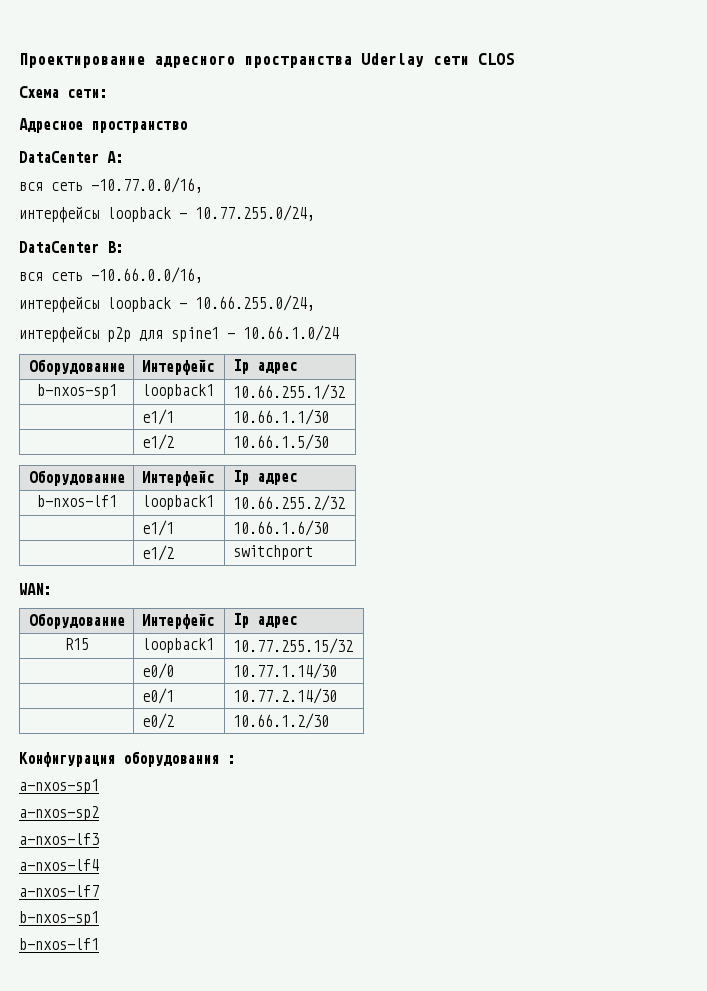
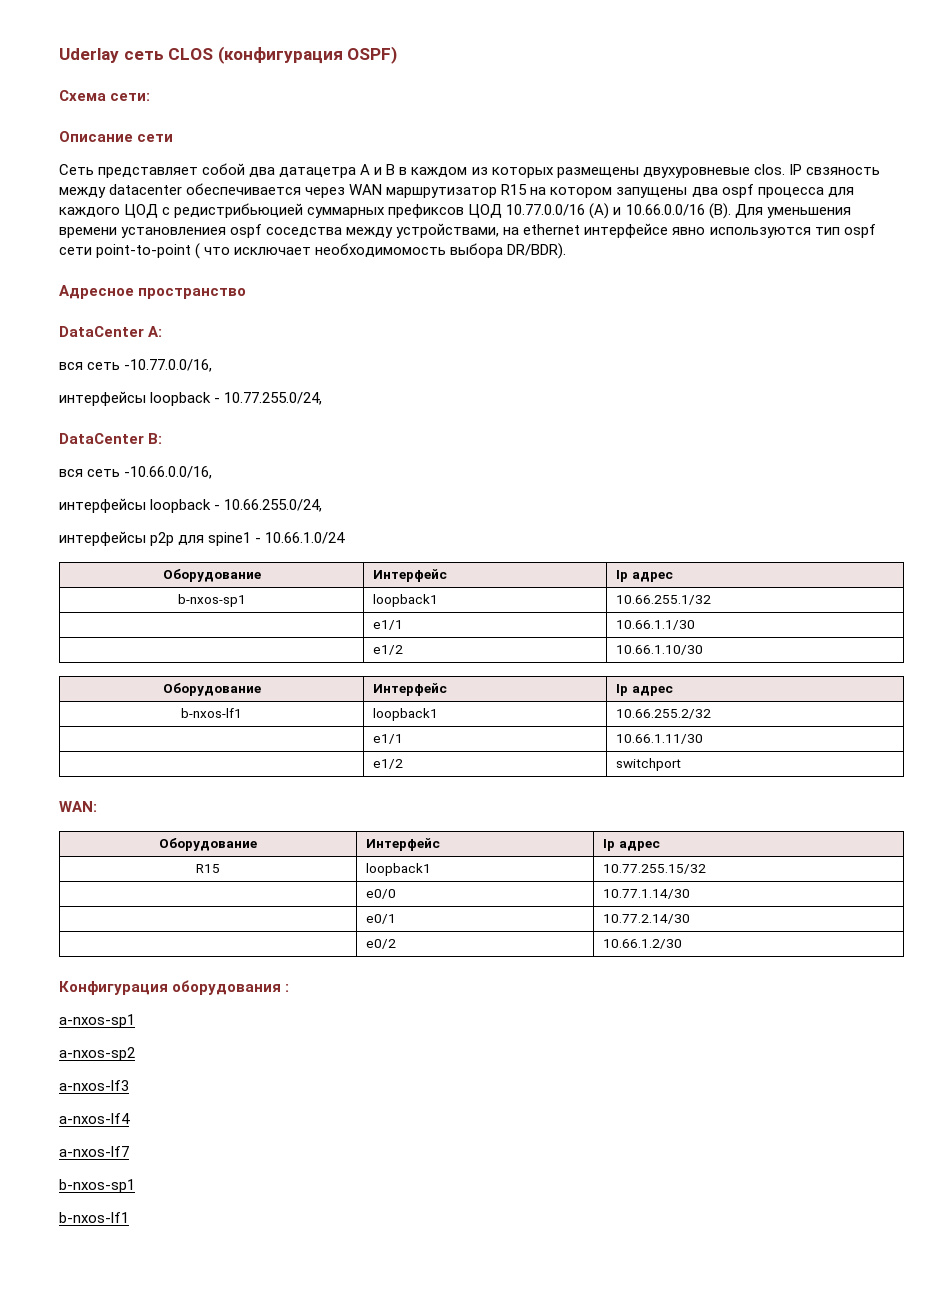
[19,53,469,68] Проектирование адресного пространства Uderlay сети -> [59,48,164,63] Uderlay сеть
(514, 59) none -> [217,46,398,64] (конфигурация OSPF)
(107, 93) none -> [59,131,174,142] [59,163,880,178] [59,183,854,198] [59,203,851,219] [59,223,876,238] [59,243,567,259] // Описание сети // Сеть представляет собой два датацетра A и B в каждом из которых размещены двухуровневые clos. IP свзяность между datacenter обеспечивается через WAN маршрутизатор R15 на котором запущены два ospf процесса для каждого ЦОД с редистрибьюцией суммарных префиксов ЦОД 10.77.0.0/16 (A) и 10.66.0.0/16 (B). Для уменьшения времени установлениея ospf соседства между устройствами, на ethernet интерфейсе явно используются тип ospf сети point-to-point ( что исключает необходимомость выбора DR/BDR).
[232,434,329,450] 10.66.1.5/30 -> [616,645,704,655] 10.66.1.10/30
[232,520,329,536] 10.66.1.6/30 -> [616,734,704,744] 10.66.1.11/30

